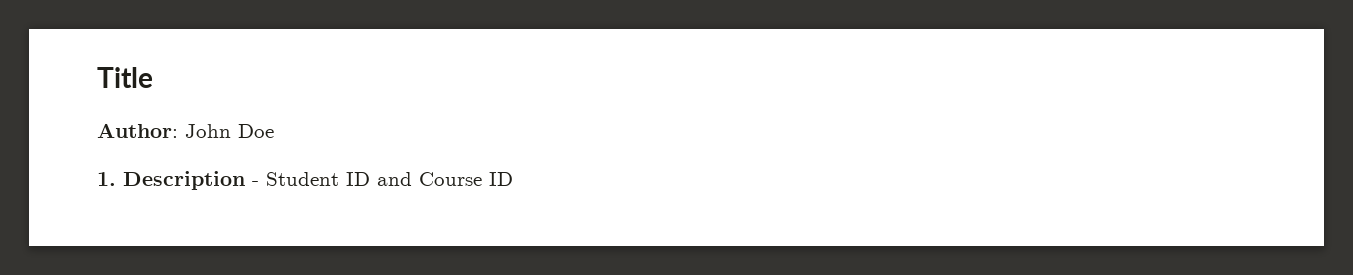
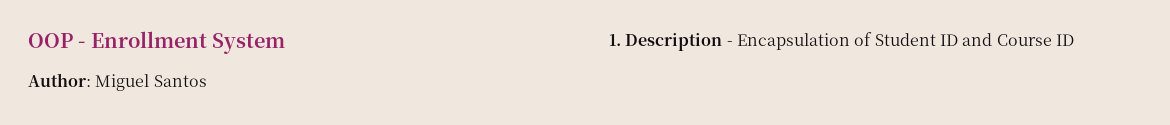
[97,67,153,88] Title -> [28,31,286,54] OOP - Enrollment System
[185,124,274,138] John Doe -> [95,74,207,91] Miguel Santos
(259, 183) none -> [736,32,873,50] Encapsulation of

